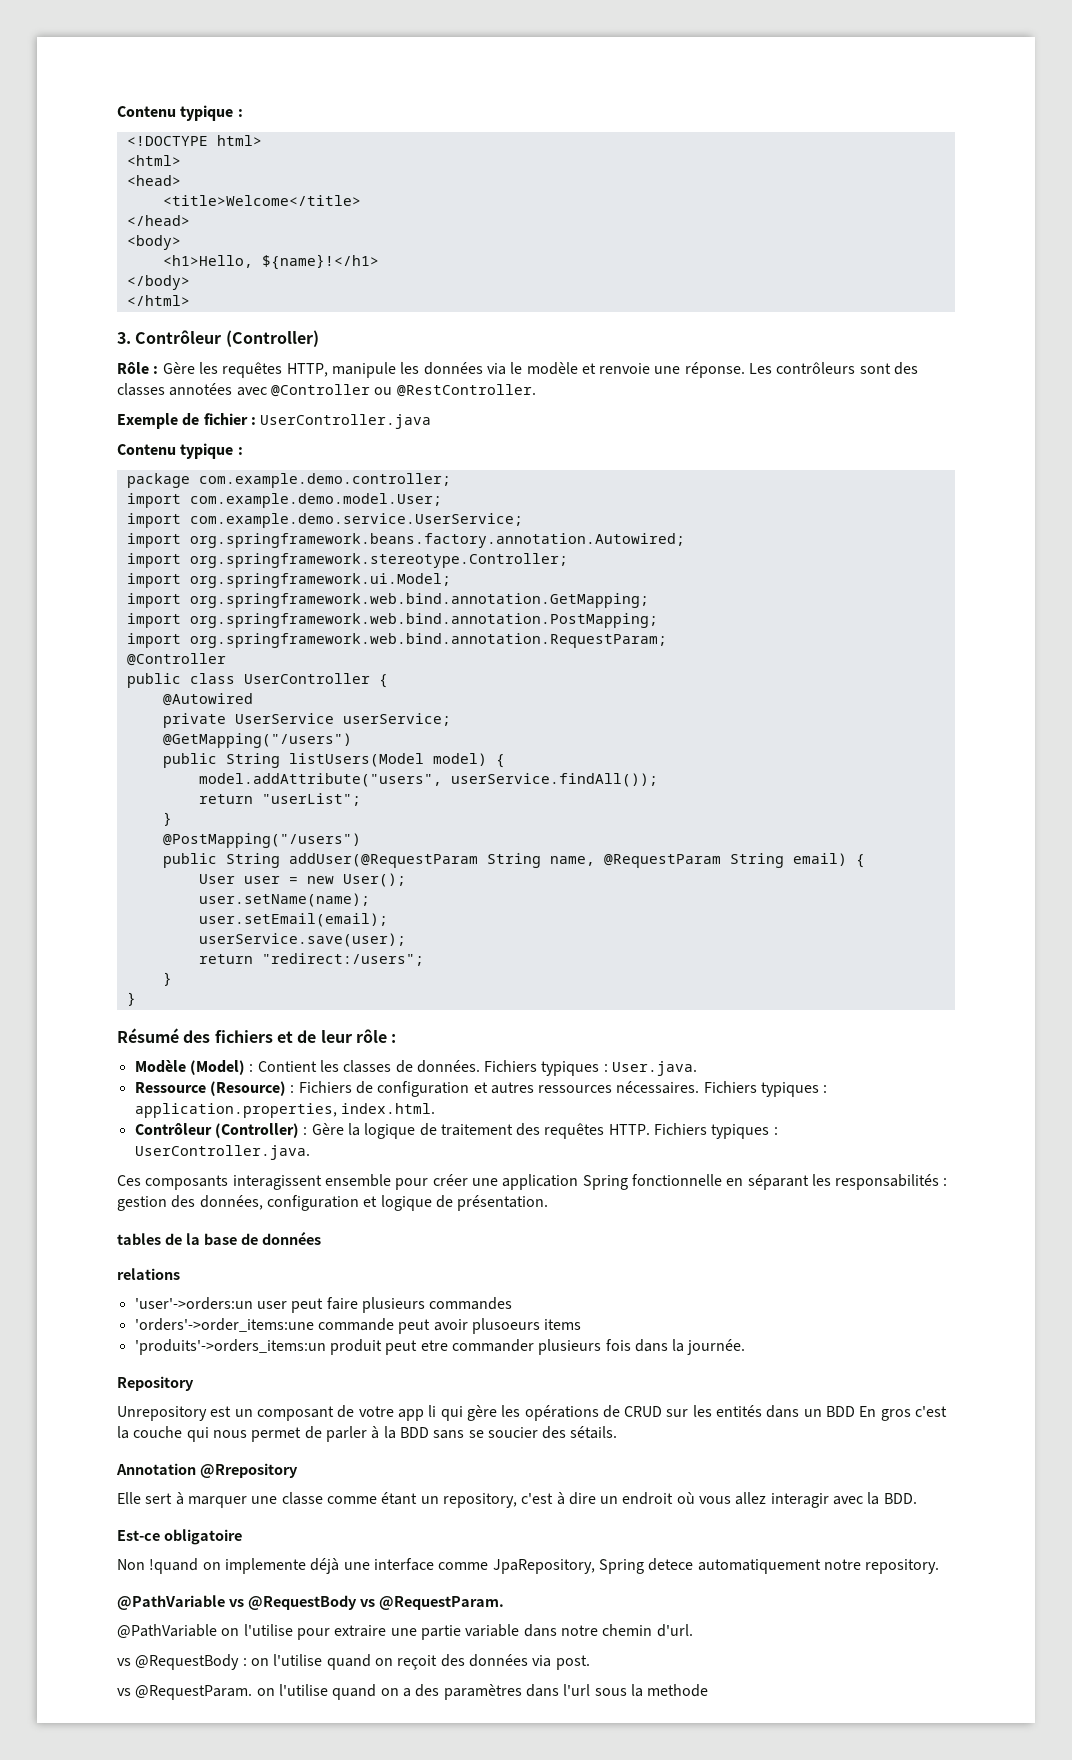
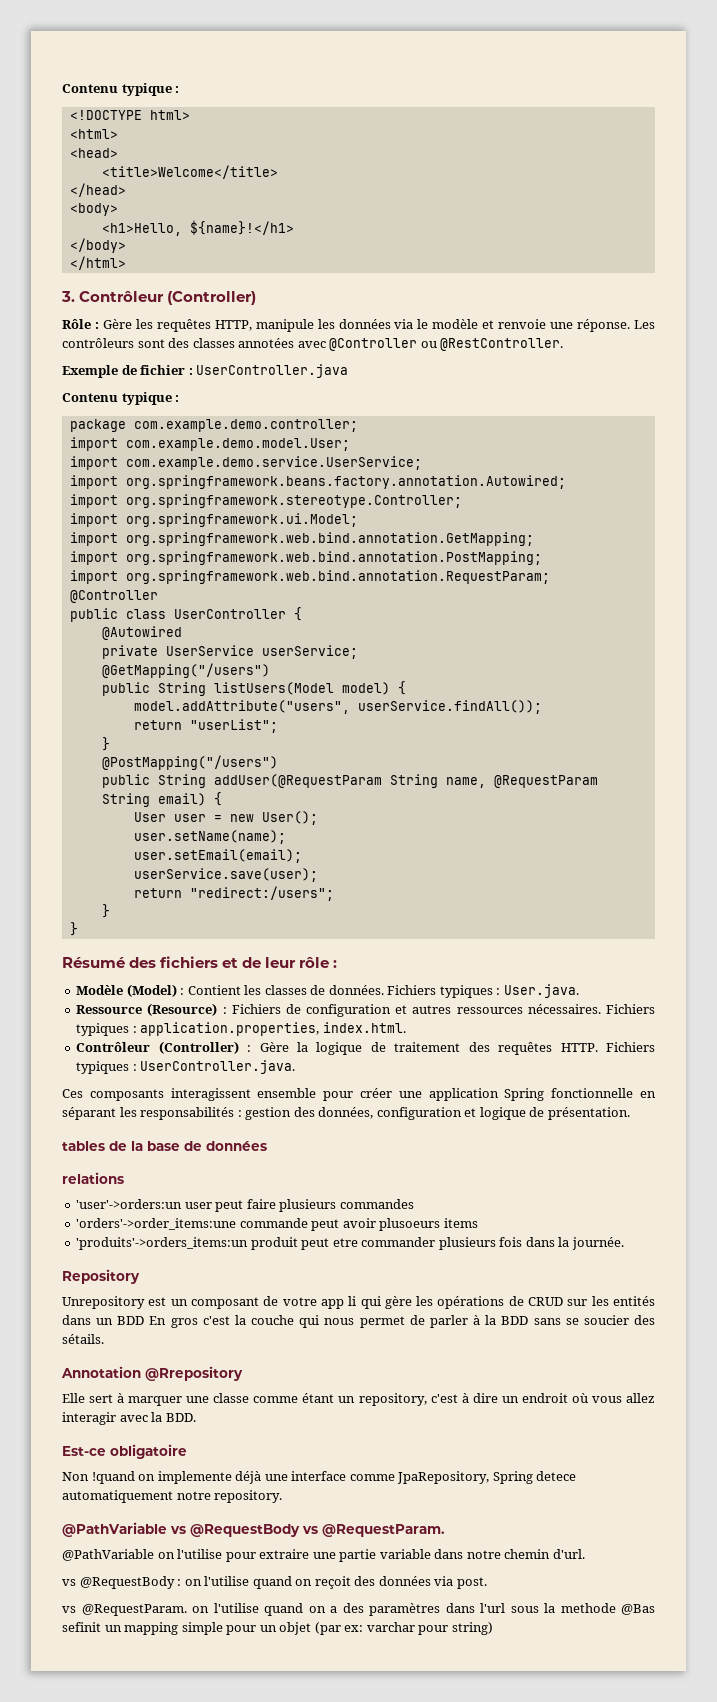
(709, 1690) none -> [621,1604,655,1615] [62,1622,493,1635] @Bas sefinit un mapping simple pour un objet (par ex: varchar pour string)

